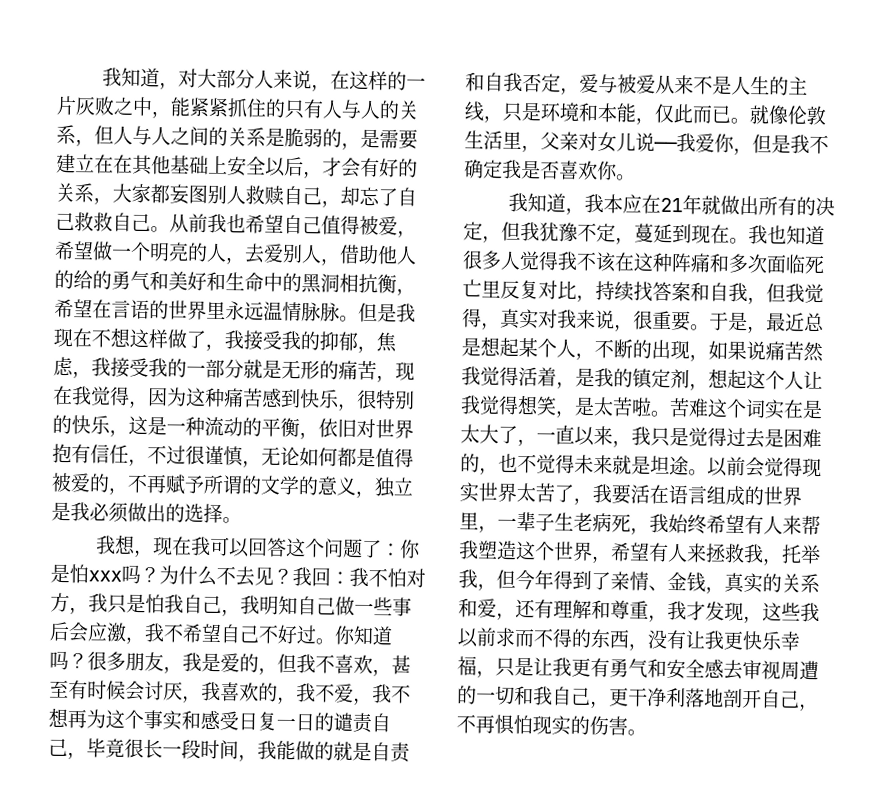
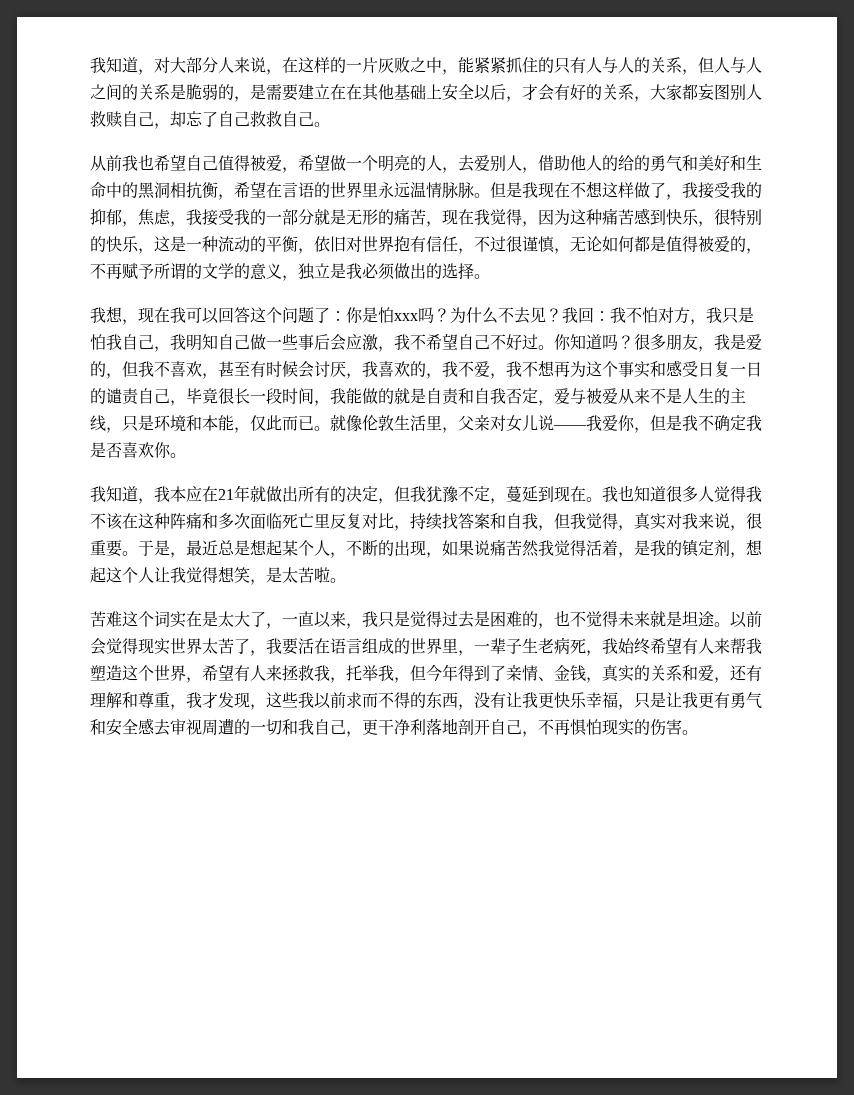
(170, 229) none -> (330, 124) //
(670, 413) none -> (346, 580) //

